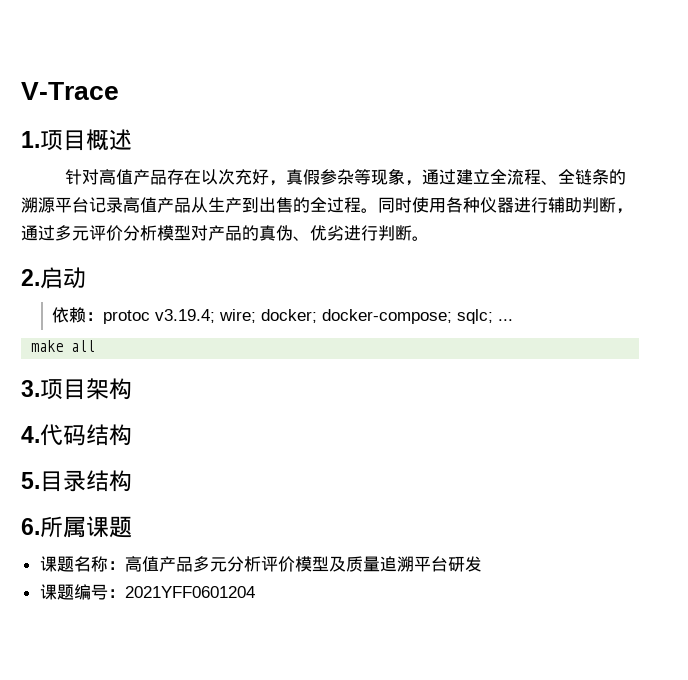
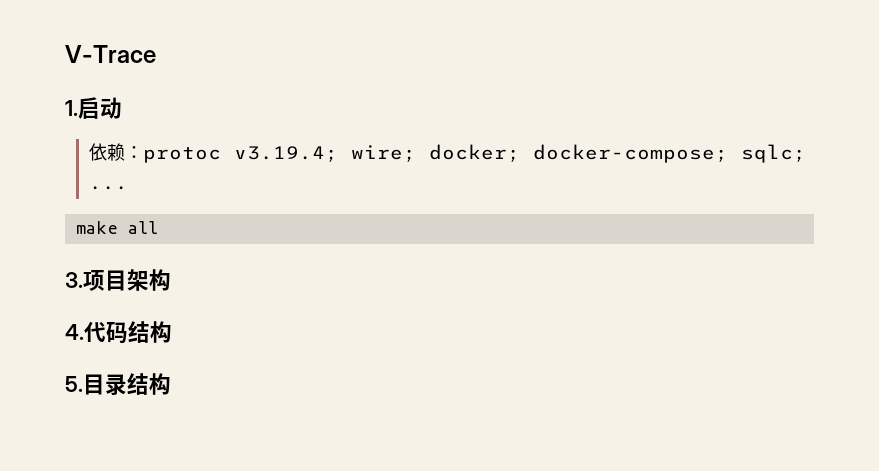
[40,129,132,151] [64,168,626,186] [21,197,633,214] [21,225,429,241] [21,269,40,286] 项目概述 // 针对高值产品存在以次充好，真假参杂等现象，通过建立全流程、全链条的溯源平台记录高值产品从生产到出售的全过程。同时使用各种仪器进行辅助判断，通过多元评价分析模型对产品的真伪、优劣进行判断。 // 2. -> (78, 108) none
[21,516,132,538] [39,556,482,572] [39,584,255,600] // 6.所属课题 // 课题名称：高值产品多元分析评价模型及质量追溯平台研发 // 课题编号：2021YFF0601204 -> (171, 384) none

